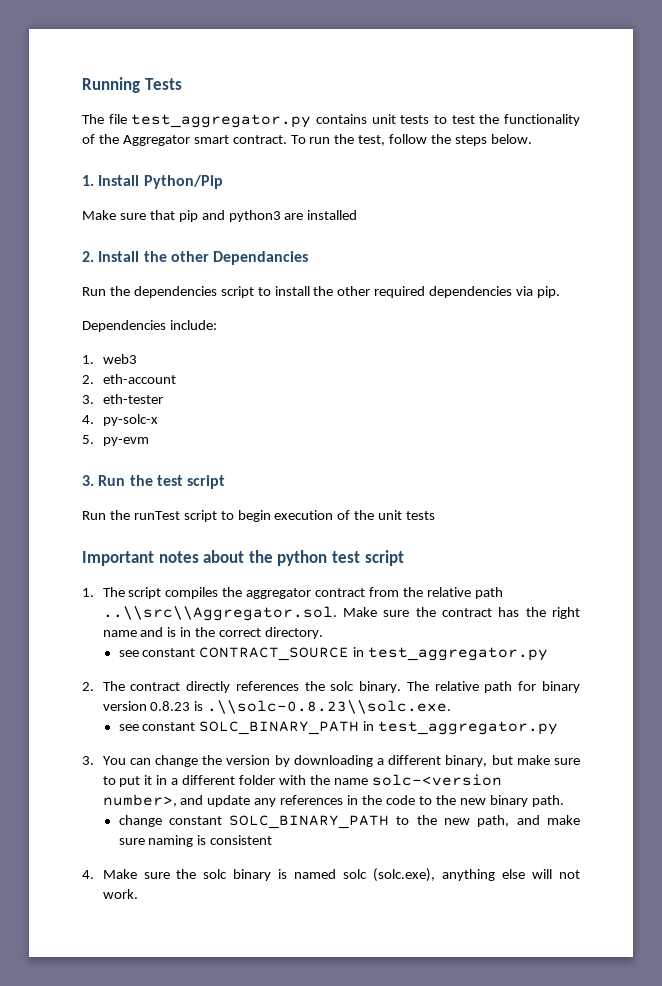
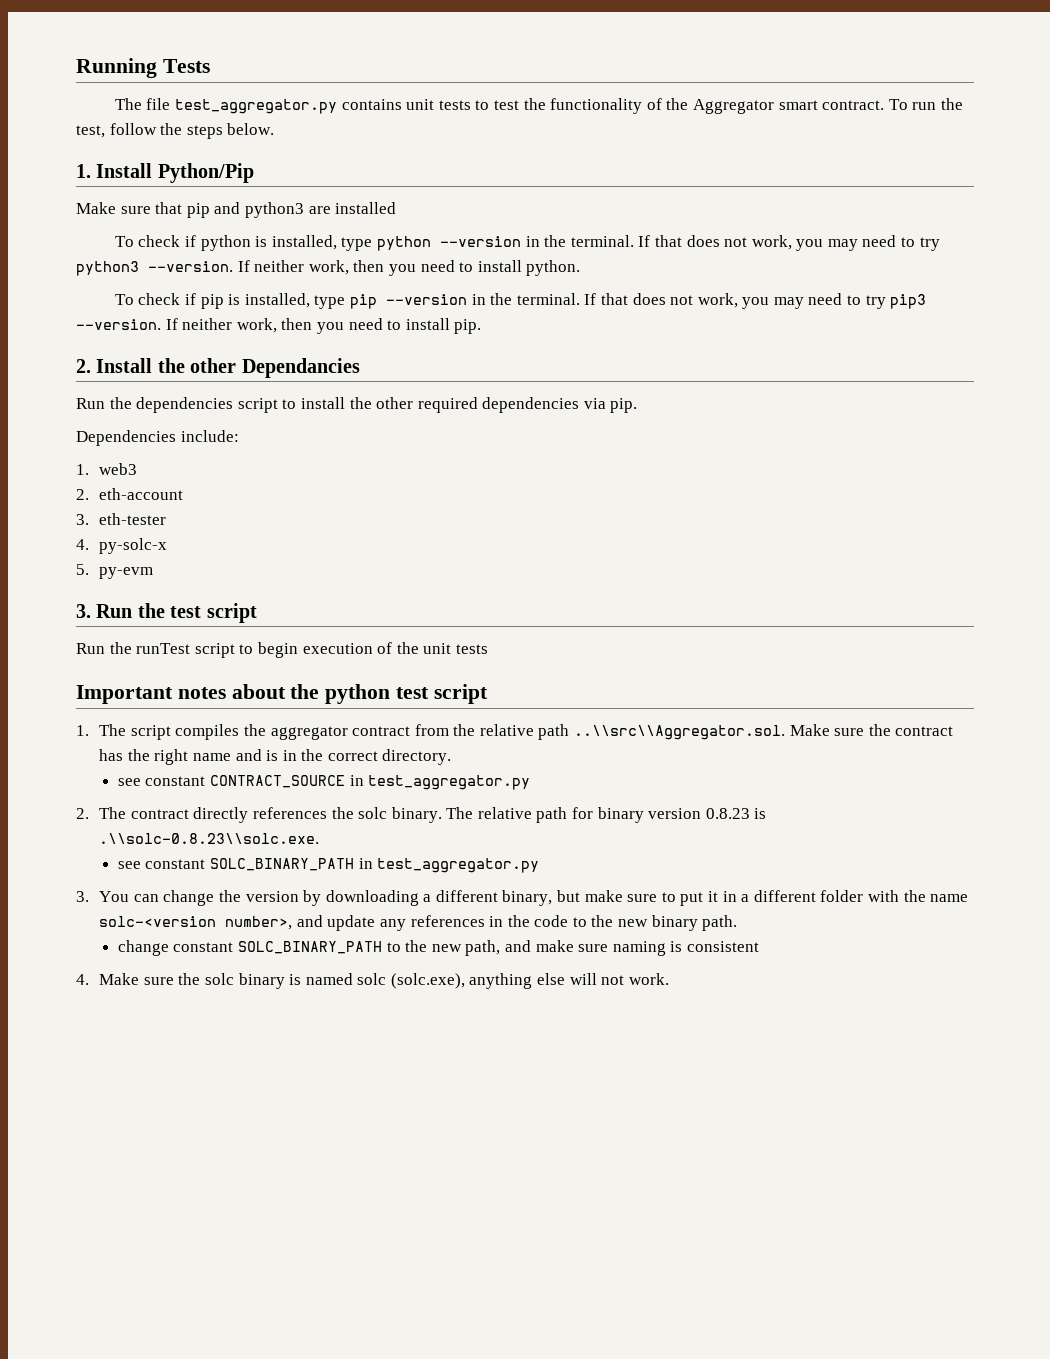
(358, 215) none -> [114,235,940,251] [76,260,581,276] [114,293,927,309] [76,318,482,334] // To check if python is installed, type python --version in the terminal. If that does not work, you may need to try python3 --version. If neither work, then you need to install python. // To check if pip is installed, type pip --version in the terminal. If that does not work, you may need to try pip3 --version. If neither work, then you need to install pip.

